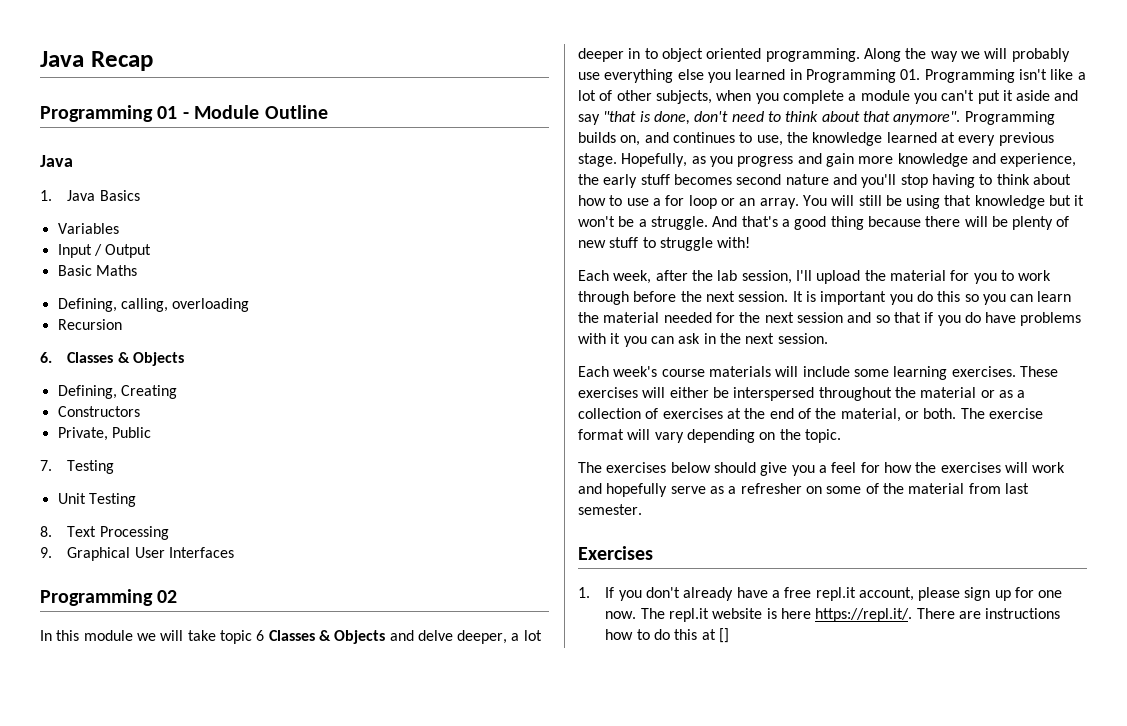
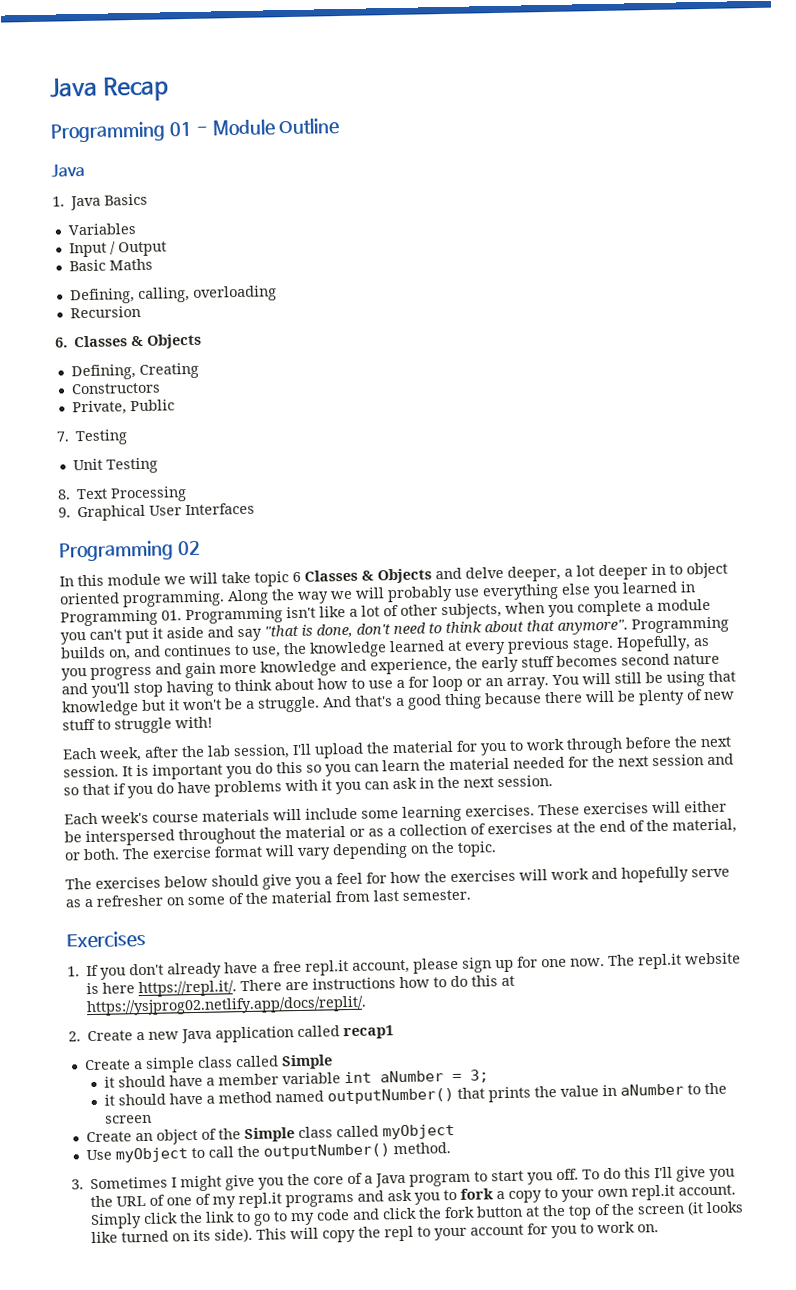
[718,628,729,643] [] -> [86,995,368,1017] [68,1025,395,1044] [83,1054,333,1073] [104,1069,490,1088] [104,1082,728,1106] [105,1114,153,1124] [85,1123,455,1145] [85,1142,451,1163] [71,1166,736,1192] [90,1184,737,1209] [90,1201,745,1230] [91,1221,660,1244] https://ysjprog02.netlify.app/docs/replit/. // 2. Create a new Java application called recap1 // Create a simple class called Simple // it should have a member variable int aNumber = 3; // it should have a method named outputNumber() that prints the value in aNumber to the screen // Create an object of the Simple class called myObject // Use myObject to call the outputNumber() method. // 3. Sometimes I might give you the core of a Java program to start you off. To do this I'll give you the URL of one of my repl.it programs and ask you to fork a copy to your own repl.it account. Simply click the link to go to my code and click the fork button at the top of the screen (it looks like turned on its side). This will copy the repl to your account for you to work on.

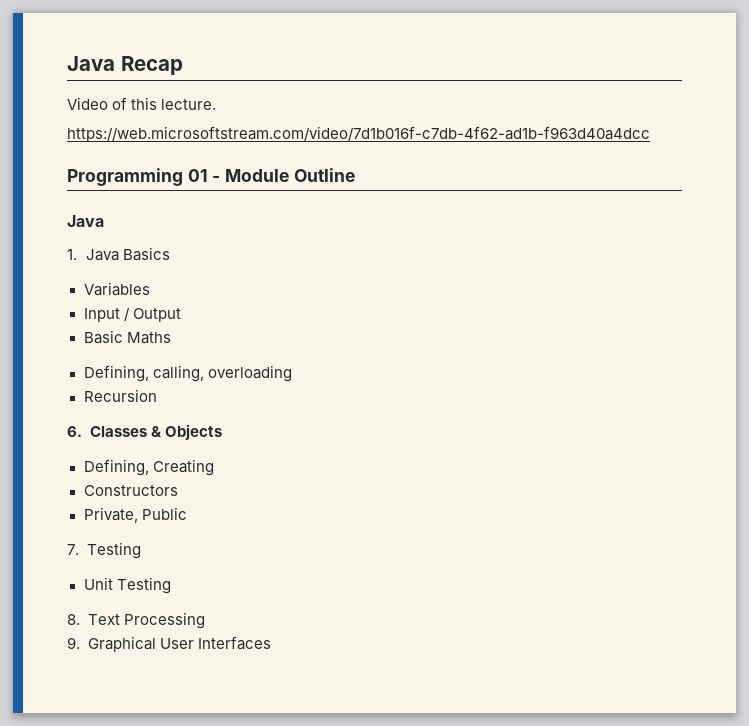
(170, 89) none -> [67,97,217,110] [67,126,650,142] // Video of this lecture. // https://web.microsoftstream.com/video/7d1b016f-c7db-4f62-ad1b-f963d40a4dcc
[58,540,201,562] [59,562,728,587] [59,581,696,608] [60,598,711,627] [60,616,729,645] [60,635,710,661] [61,653,720,681] [61,670,736,698] [62,689,735,717] [62,716,213,734] [62,736,732,762] [63,753,734,780] [63,775,553,799] [64,800,727,825] [64,818,737,847] [64,841,497,861] [65,866,730,890] [65,889,471,908] [66,930,146,949] [67,952,742,980] [86,975,516,998] [86,995,368,1017] [68,1025,395,1044] [83,1054,333,1073] [104,1069,490,1088] [104,1082,728,1106] [105,1114,153,1124] [85,1123,455,1145] [85,1142,451,1163] [71,1166,736,1192] [90,1184,737,1209] [90,1201,745,1230] [91,1221,660,1244] // Programming 02 // In this module we will take topic 6 Classes & Objects and delve deeper, a lot deeper in to object oriented programming. Along the way we will probably use everything else you learned in Programming 01. Programming isn't like a lot of other subjects, when you complete a module you can't put it aside and say "that is done, don't need to think about that anymore". Programming builds on, and continues to use, the knowledge learned at every previous stage. Hopefully, as you progress and gain more knowledge and experience, the early stuff becomes second nature and you'll stop having to think about how to use a for loop or an array. You will still be using that knowledge but it won't be a struggle. And that's a good thing because there will be plenty of new stuff to struggle with! // Each week, after the lab session, I'll upload the material for you to work through before the next session. It is important you do this so you can learn the material needed for the next session and so that if you do have problems with it you can ask in the next session. // Each week's course materials will include some learning exercises. These exercises will either be interspersed throughout the material or as a collection of exercises at the end of the material, or both. The exercise format will vary depending on the topic. // The exercises below should give you a feel for how the exercises will work and hopefully serve as a refresher on some of the material from last semester. // Exercises // 1. If you don't already have a free repl.it account, please sign up for one now. The repl.it website is here https://repl.it/. There are instructions how to do this at https://ysjprog02.netlify.app/docs/replit/. // 2. Create a new Java application called recap1 // Create a simple class called Simple // it should have a member variable int aNumber = 3; // it should have a method named outputNumber() that prints the value in aNumber to the screen // Create an object of the Simple class called myObject // Use myObject to call the outputNumber() method. // 3. Sometimes I might give you the core of a Java program to start you off. To do this I'll give you the URL of one of my repl.it programs and ask you to fork a copy to your own repl.it account. Simply click the link to go to my code and click the fork button at the top of the screen (it looks like turned on its side). This will copy the repl to your account for you to work on. -> (271, 643) none

